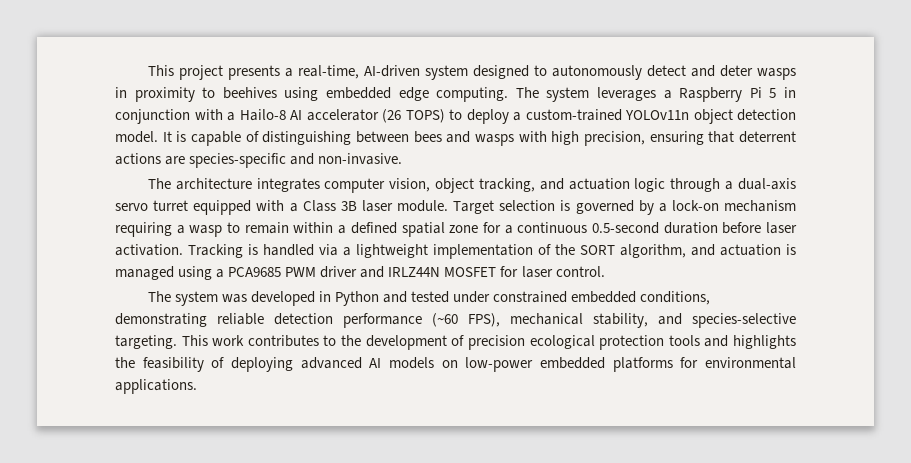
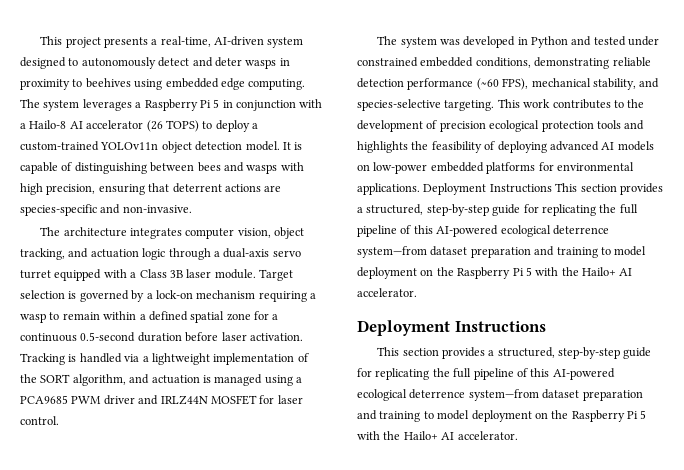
(197, 386) none -> [423,183,663,195] [357,204,638,216] [357,225,609,237] [357,246,647,258] [357,267,633,279] [357,288,417,297] [357,320,546,336] [377,347,652,359] [357,368,615,380] [357,389,643,401] [357,410,647,422] [357,431,518,440] Deployment Instructions This section provides a structured, step-by-step guide for replicating the full pipeline of this AI-powered ecological deterrence system—from dataset preparation and training to model deployment on the Raspberry Pi 5 with the Hailo+ AI accelerator. // Deployment Instructions // This section provides a structured, step-by-step guide for replicating the full pipeline of this AI-powered ecological deterrence system—from dataset preparation and training to model deployment on the Raspberry Pi 5 with the Hailo+ AI accelerator.

